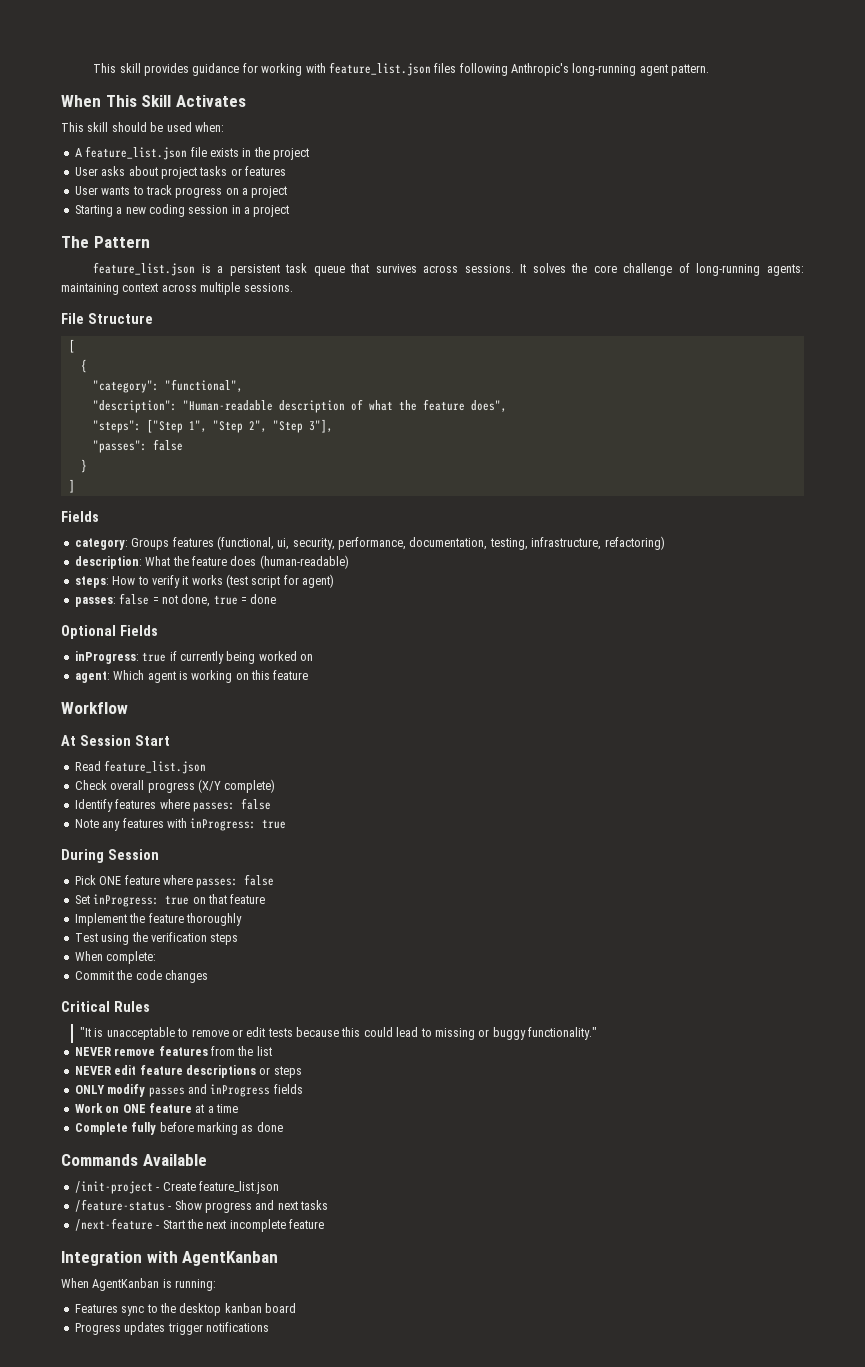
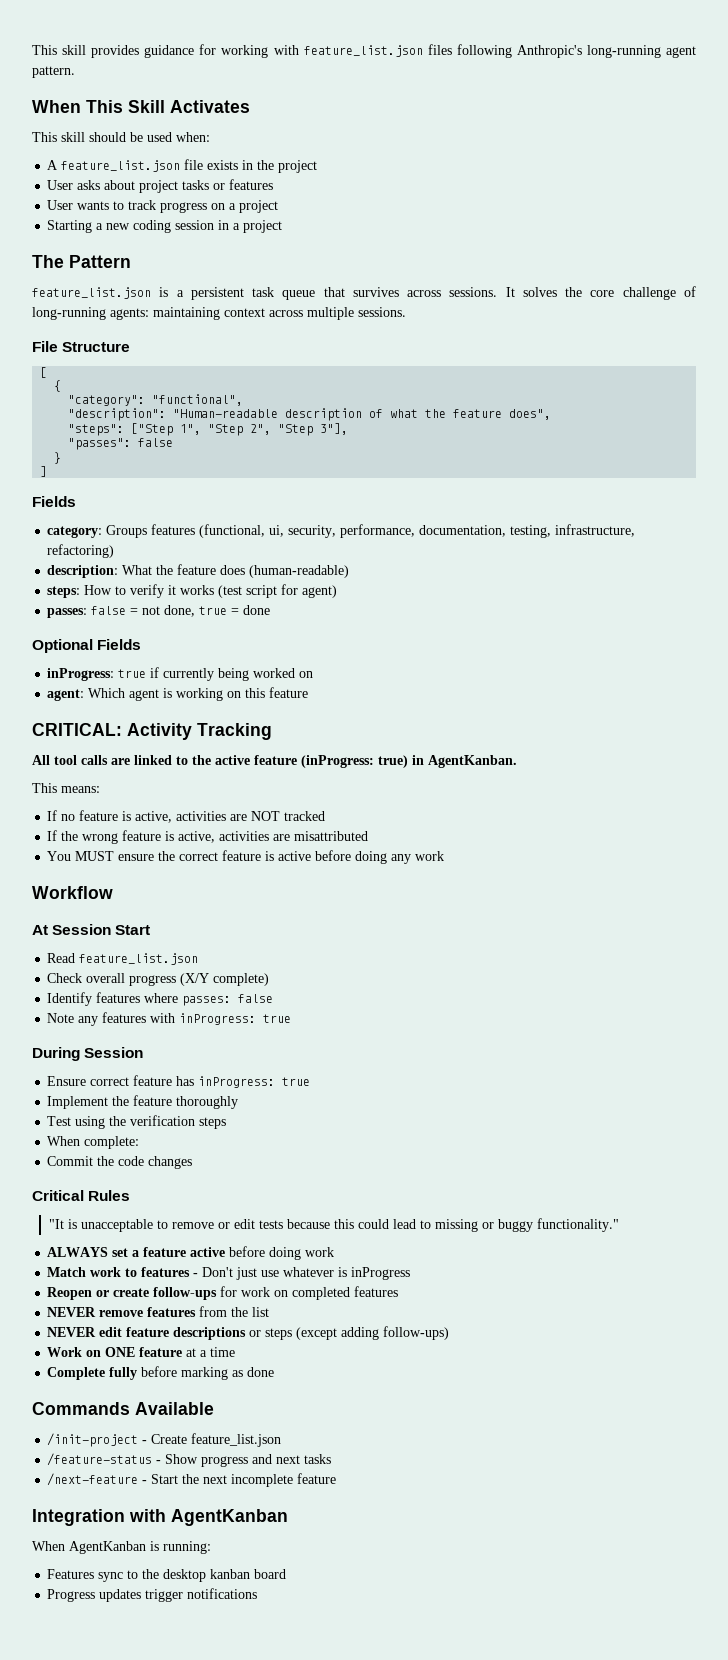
(309, 675) none -> [32,723,272,740] [32,755,517,768] [32,783,100,793] [47,810,326,823] [47,830,369,844] [47,850,445,864] // CRITICAL: Activity Tracking // All tool calls are linked to the active feature (inProgress: true) in AgentKanban. // This means: // If no feature is active, activities are NOT tracked // If the wrong feature is active, activities are misattributed // You MUST ensure the correct feature is active before doing any work
[74,874,275,888] [74,894,266,907] Pick ONE feature where passes: false // Set inProgress: true on that feature -> [47,1075,311,1088] Ensure correct feature has inProgress: true
(598, 1033) none -> [47,1246,335,1260] [47,1267,411,1280] [47,1286,399,1300] // ALWAYS set a feature active before doing work // Match work to features - Don't just use whatever is inProgress // Reopen or create follow-ups for work on completed features
[74,1084,303,1097] // ONLY modify passes and inProgress fields -> [296,1326,450,1340] (except adding follow-ups)

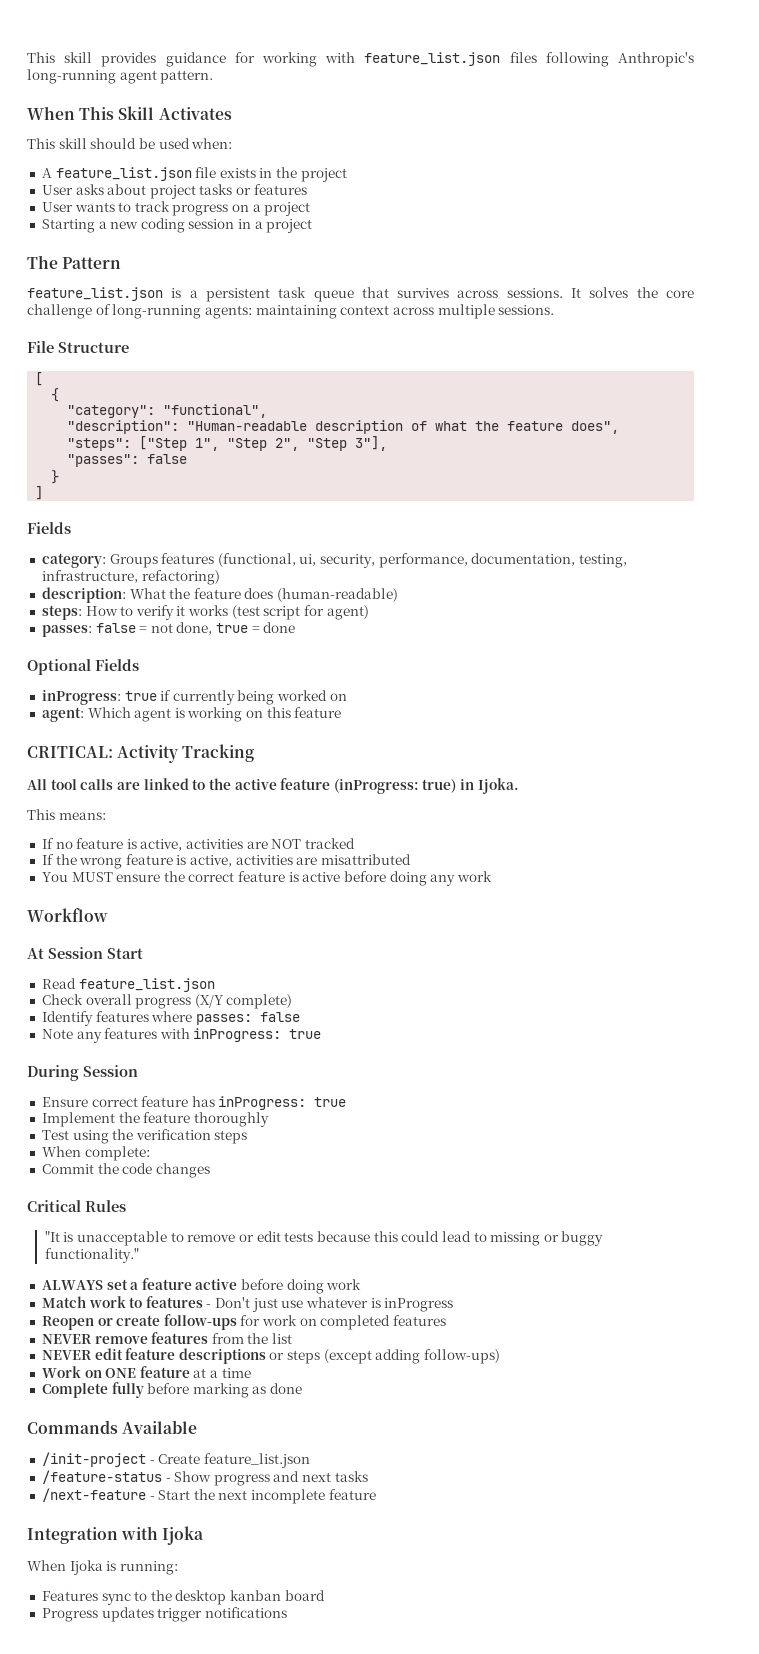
[428,755,517,768] AgentKanban. -> [477,778,519,794] Ijoka.
[171,1509,288,1526] [32,1541,146,1554] AgentKanban // When AgentKanban -> [162,1526,205,1545] [27,1560,103,1575] Ijoka // When Ijoka

